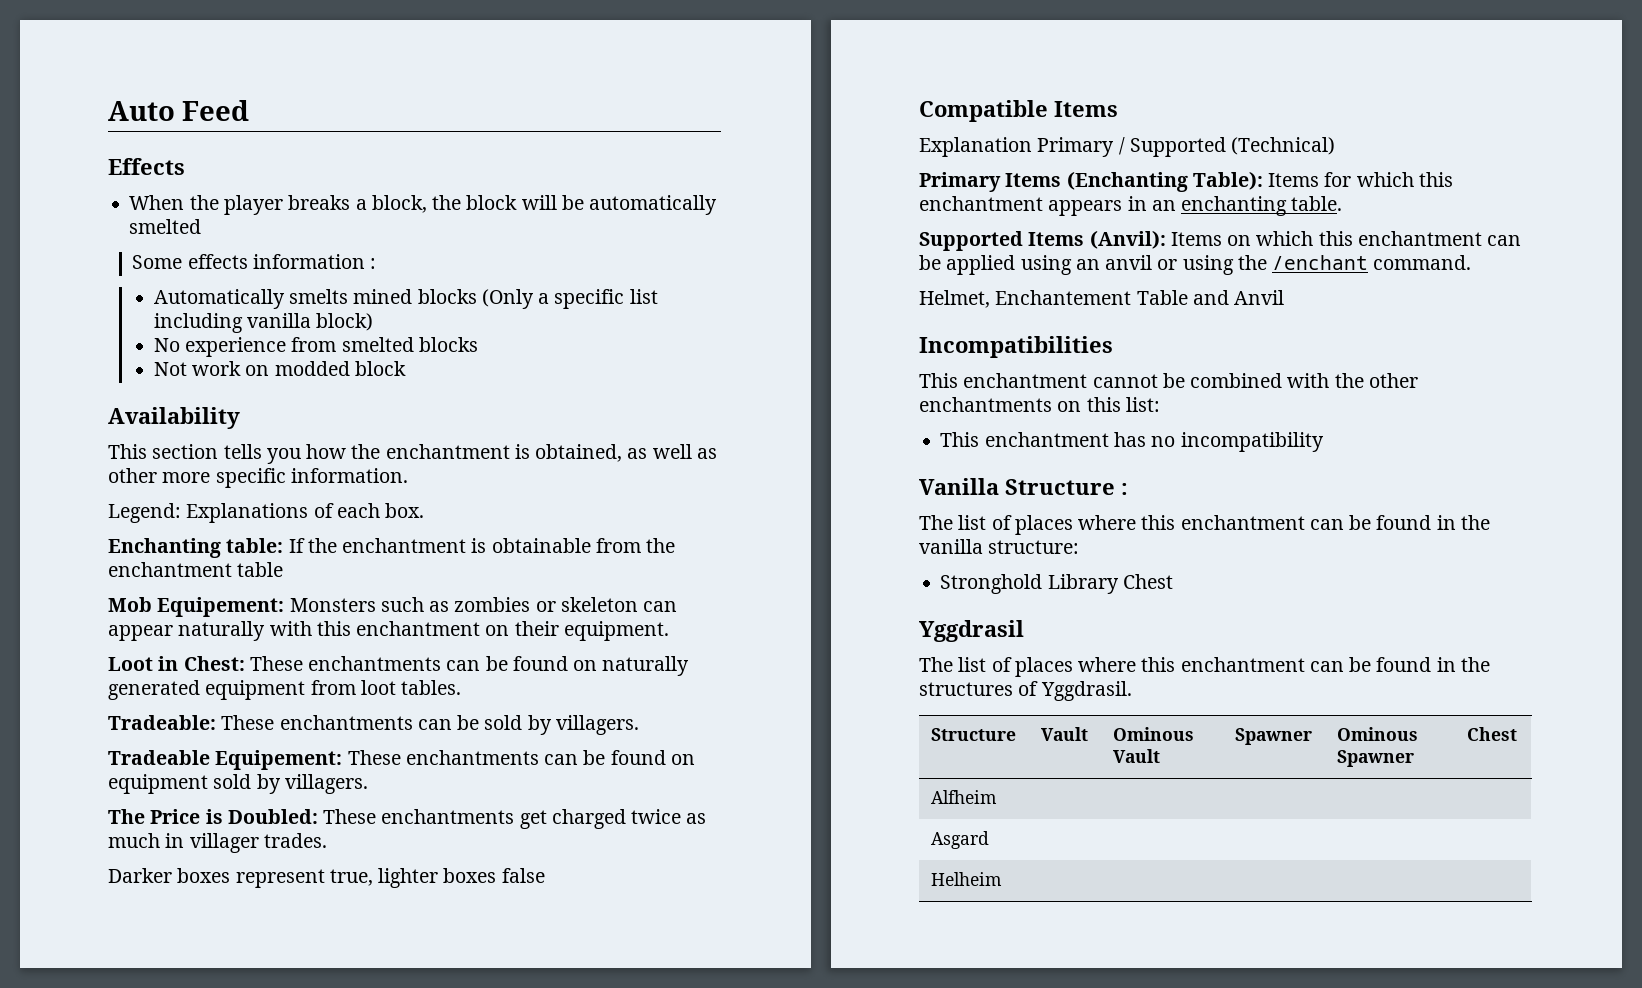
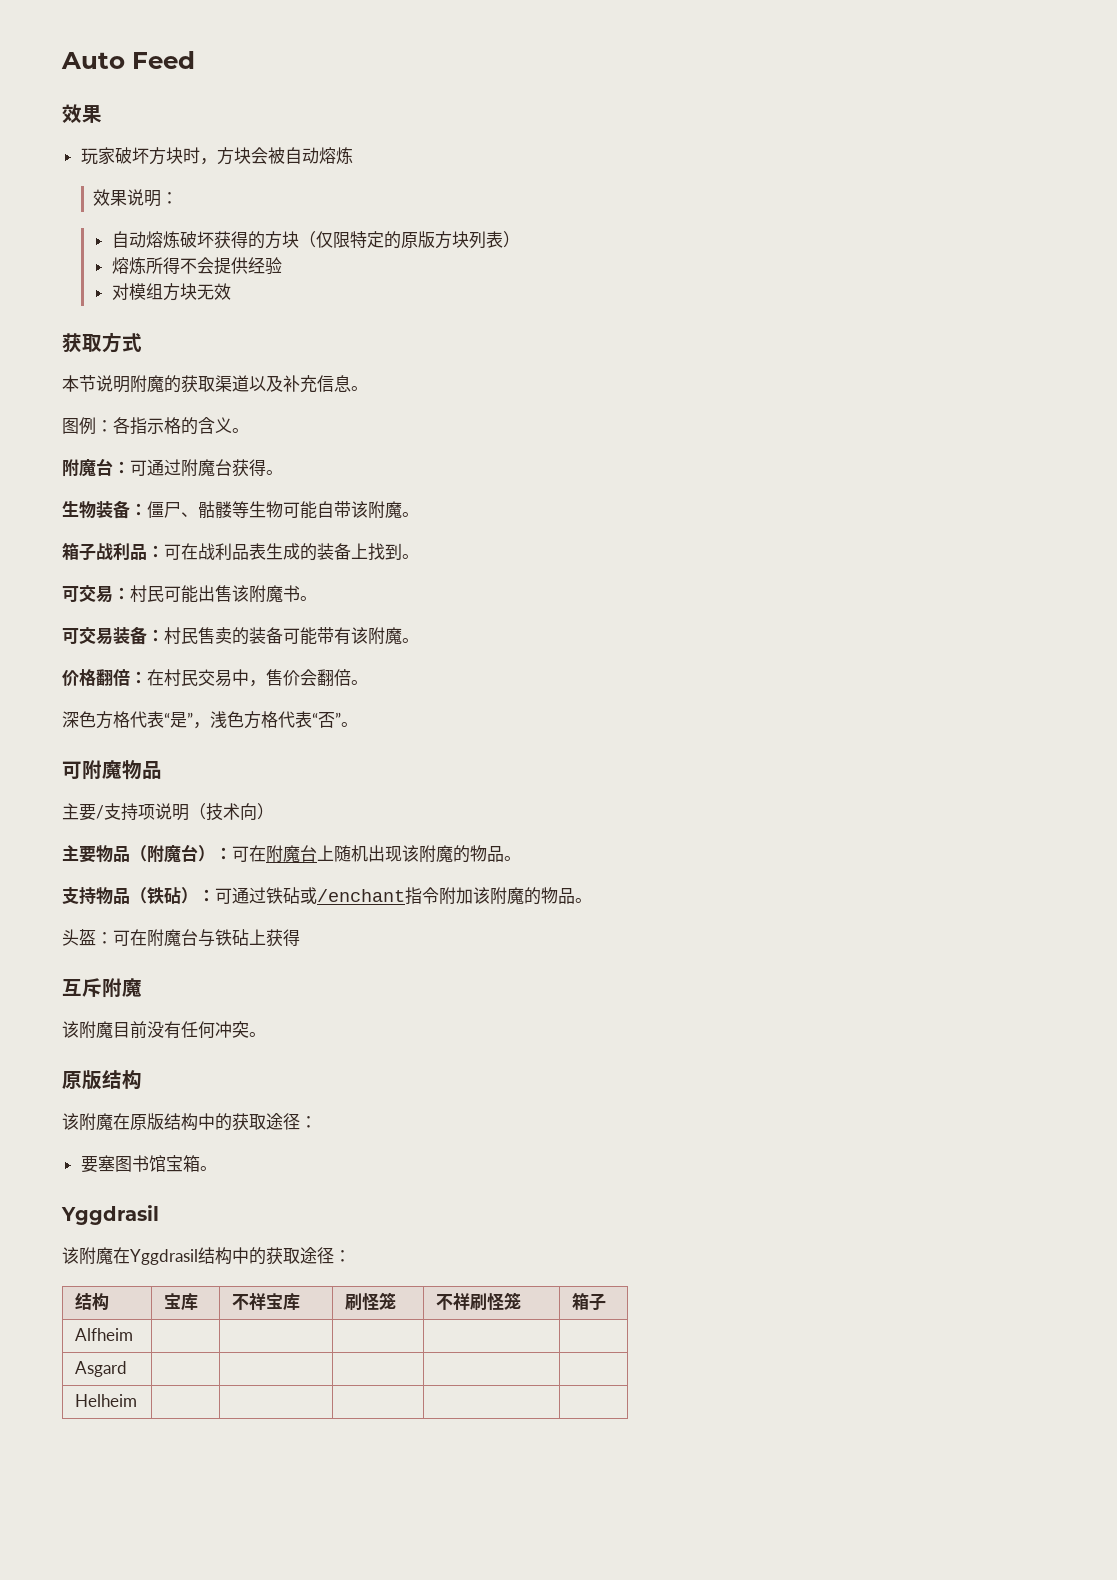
[108,158,185,175] [129,195,718,215] [129,219,202,234] [132,254,377,269] [153,289,658,309] [153,313,374,333] [153,337,478,357] [153,361,406,376] [108,407,240,429] [108,444,717,464] [108,468,408,488] [108,503,425,523] [108,538,676,558] [108,562,284,577] [108,597,678,617] [108,621,669,641] [108,656,690,676] [108,680,462,700] [108,715,639,735] [108,750,695,770] [108,774,368,794] [108,809,707,829] [108,833,327,853] [108,868,545,888] [919,100,1118,122] [919,137,1336,157] [919,171,1453,192] [919,196,1343,216] [919,230,1522,251] [919,255,1472,275] [919,290,1285,308] [919,336,1113,358] [919,373,1418,388] [919,397,1160,412] [940,432,1324,452] [919,478,1128,495] [919,515,1490,535] [919,539,1080,554] [940,574,1173,594] [919,620,1024,642] [919,657,1490,677] [919,681,1132,701] [931,728,1017,741] [1041,727,1089,741] [1113,727,1195,741] [1113,749,1161,763] [1235,728,1313,745] [1337,727,1419,741] [1337,750,1415,767] [1467,727,1518,741] Effects // When the player breaks a block, the block will be automatically smelted // Some effects information : // Automatically smelts mined blocks (Only a specific list including vanilla block) // No experience from smelted blocks // Not work on modded block // Availability // This section tells you how the enchantment is obtained, as well as other more specific information. // Legend: Explanations of each box. // Enchanting table: If the enchantment is obtainable from the enchantment table // Mob Equipement: Monsters such as zombies or skeleton can appear naturally with this enchantment on their equipment. // Loot in Chest: These enchantments can be found on naturally generated equipment from loot tables. // Tradeable: These enchantments can be sold by villagers. // Tradeable Equipement: These enchantments can be found on equipment sold by villagers. // The Price is Doubled: These enchantments get charged twice as much in villager trades. // Darker boxes represent true, lighter boxes false // Compatible Items // Explanation Primary / Supported (Technical) // Primary Items (Enchanting Table): Items for which this enchantment appears in an enchanting table. // Supported Items (Anvil): Items on which this enchantment can be applied using an anvil or using the /enchant command. // Helmet, Enchantement Table and Anvil // Incompatibilities // This enchantment cannot be combined with the other enchantments on this list: // This enchantment has no incompatibility // Vanilla Structure : // The list of places where this enchantment can be found in the vanilla structure: // Stronghold Library Chest // Yggdrasil // The list of places where this enchantment can be found in the structures of Yggdrasil. // Structure | Vault | Ominous Vault | Spawner | Ominous Spawner | Chest -> [62,104,102,123] [80,147,353,165] [92,189,178,207] [111,231,520,249] [111,257,282,275] [111,283,231,301] [62,332,142,353] [62,375,368,393] [62,417,249,435] [62,458,283,477] [62,500,419,519] [62,543,419,561] [62,585,317,603] [62,626,419,645] [62,669,368,687] [62,711,358,729] [62,760,162,780] [62,803,274,821] [62,844,521,863] [62,886,592,905] [62,929,300,947] [62,978,142,998] [62,1021,266,1039] [62,1070,142,1090] [62,1113,317,1131] [80,1155,217,1173] [61,1205,159,1225] [62,1247,351,1265] [75,1292,110,1310] [164,1293,199,1311] [232,1293,301,1311] [345,1292,397,1310] [436,1292,522,1310] [572,1293,607,1311] 效果 // 玩家破坏方块时，方块会被自动熔炼 // 效果说明： // 自动熔炼破坏获得的方块（仅限特定的原版方块列表） // 熔炼所得不会提供经验 // 对模组方块无效 // 获取方式 // 本节说明附魔的获取渠道以及补充信息。 // 图例：各指示格的含义。 // 附魔台：可通过附魔台获得。 // 生物装备：僵尸、骷髅等生物可能自带该附魔。 // 箱子战利品：可在战利品表生成的装备上找到。 // 可交易：村民可能出售该附魔书。 // 可交易装备：村民售卖的装备可能带有该附魔。 // 价格翻倍：在村民交易中，售价会翻倍。 // 深色方格代表“是”，浅色方格代表“否”。 // 可附魔物品 // 主要/支持项说明（技术向） // 主要物品（附魔台）：可在附魔台上随机出现该附魔的物品。 // 支持物品（铁砧）：可通过铁砧或/enchant指令附加该附魔的物品。 // 头盔：可在附魔台与铁砧上获得 // 互斥附魔 // 该附魔目前没有任何冲突。 // 原版结构 // 该附魔在原版结构中的获取途径： // 要塞图书馆宝箱。 // Yggdrasil // 该附魔在Yggdrasil结构中的获取途径： // 结构 | 宝库 | 不祥宝库 | 刷怪笼 | 不祥刷怪笼 | 箱子

